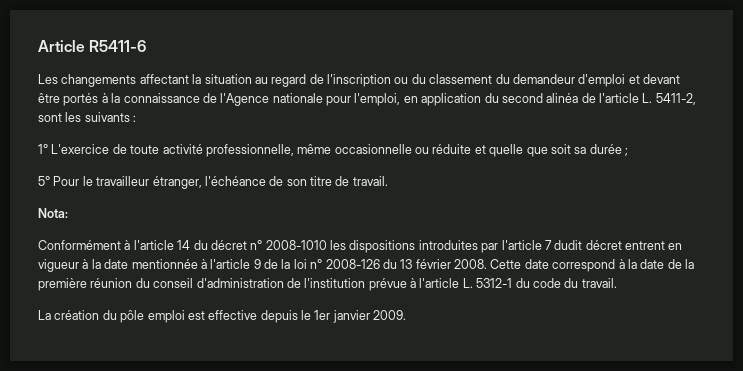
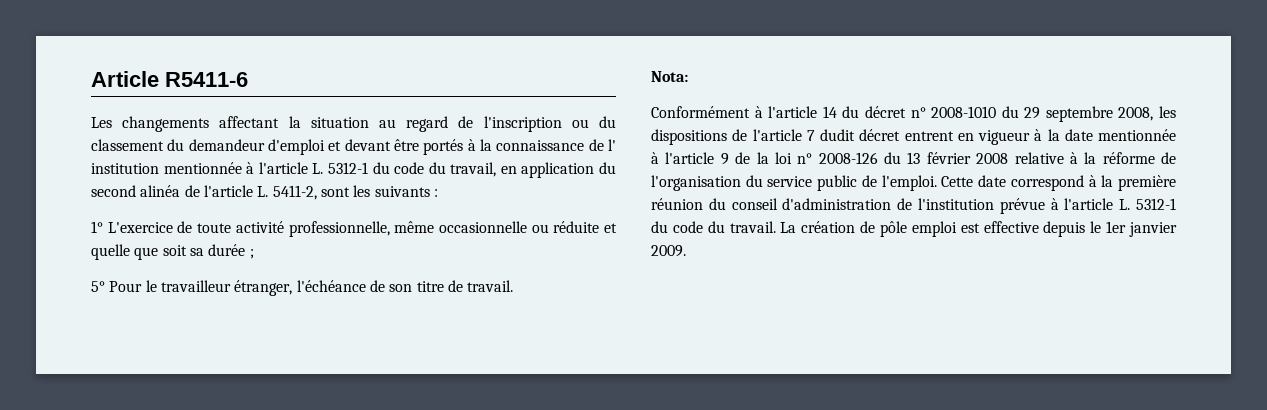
[220,93,401,106] l'Agence nationale pour l'emploi, -> [607,139,616,151] [91,162,497,177] l' institution mentionnée à l'article L. 5312-1 du code du travail,
[330,240,499,253] les dispositions introduites par -> [1001,106,1176,122] [651,129,748,145] du 29 septembre 2008, les dispositions de
[454,259,487,269] 2008. -> [976,152,1176,164] [651,175,937,191] 2008 relative à la réforme de l'organisation du service public de l'emploi.
[640,259,694,269] date de la -> (1114, 181) none
(617, 283) // -> (776, 227) none
[102,310,117,320] du -> [860,221,876,233] de

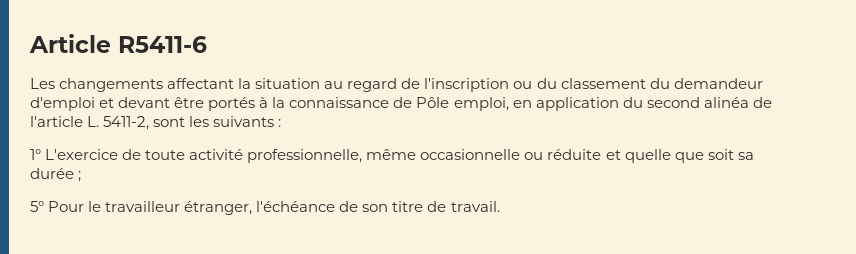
[607,139,616,151] [91,162,497,177] l' institution mentionnée à l'article L. 5312-1 du code du travail, -> [416,97,509,111] Pôle emploi,
[651,71,688,82] [651,106,1176,122] [651,129,1176,145] [651,152,1176,165] [651,175,1176,191] [651,198,1176,214] [651,221,1177,237] [651,245,686,257] // Nota: // Conformément à l'article 14 du décret n° 2008-1010 du 29 septembre 2008, les dispositions de l'article 7 dudit décret entrent en vigueur à la date mentionnée à l'article 9 de la loi n° 2008-126 du 13 février 2008 relative à la réforme de l'organisation du service public de l'emploi. Cette date correspond à la première réunion du conseil d'administration de l'institution prévue à l'article L. 5312-1 du code du travail. La création de pôle emploi est effective depuis le 1er janvier 2009. -> (500, 206) none

